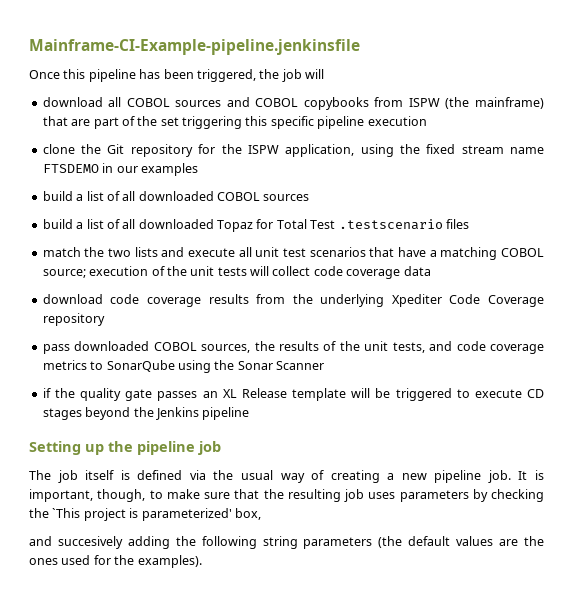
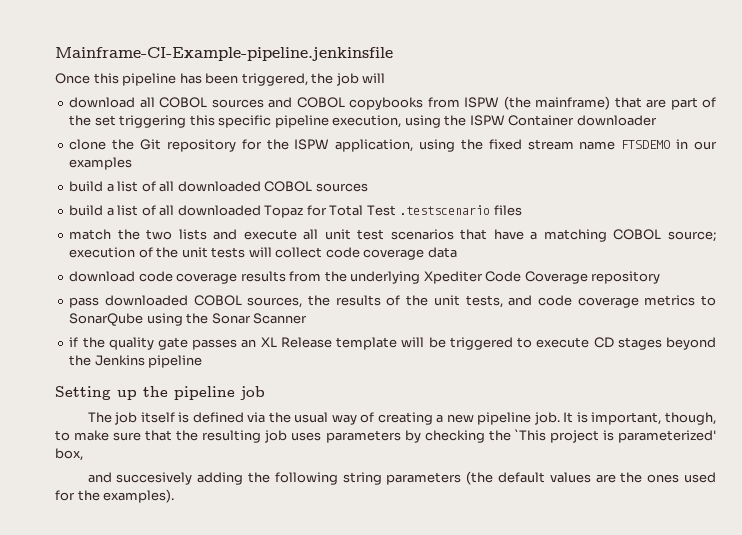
[367,116,427,126] execution -> [332,115,657,128] execution, using the ISPW Container downloader

